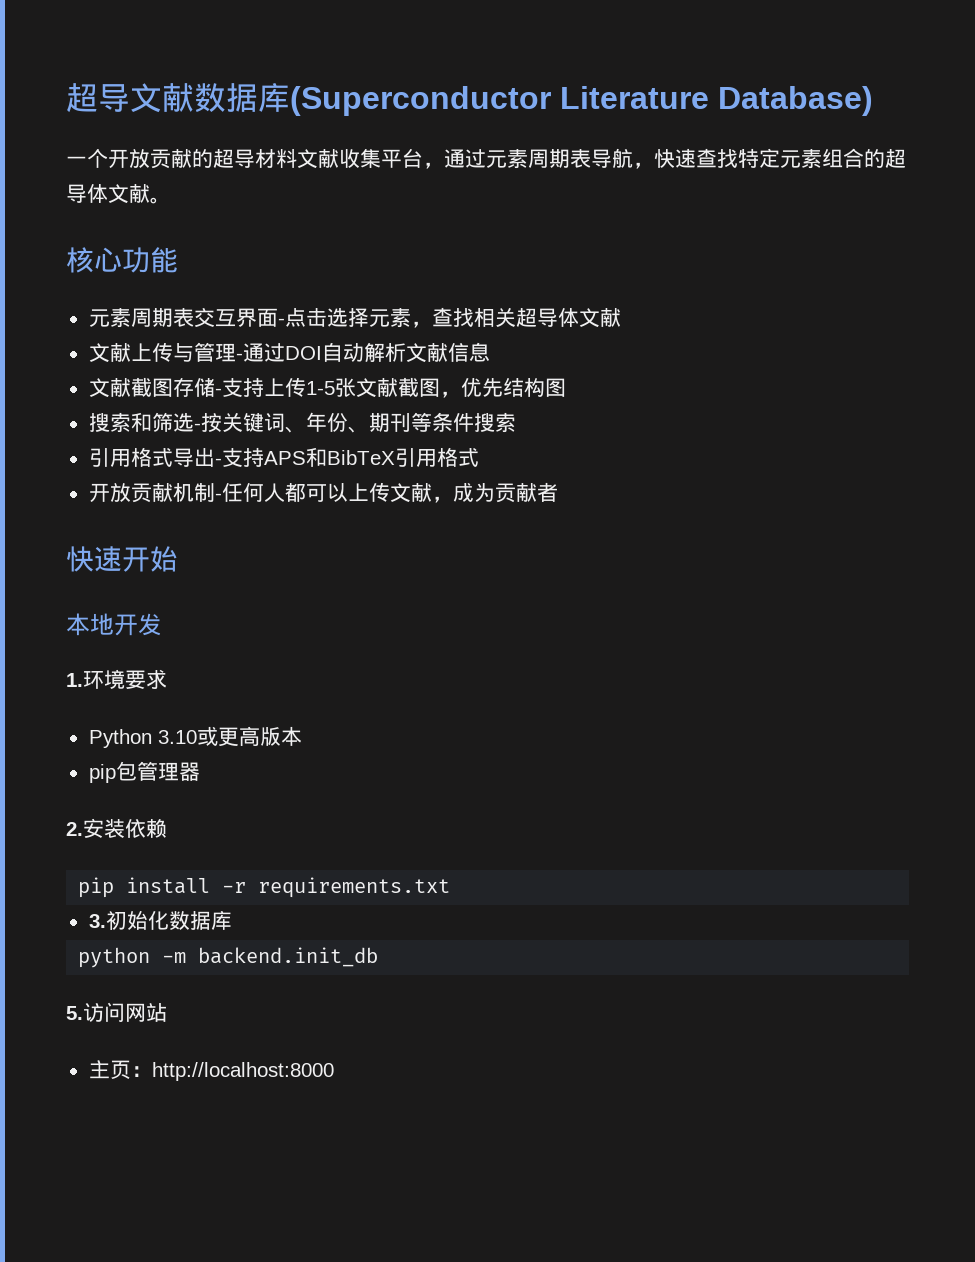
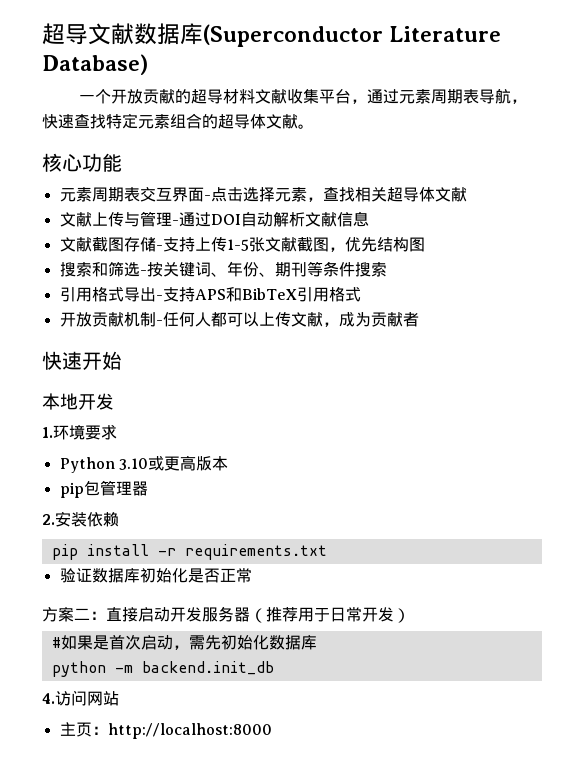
[88,914,106,928] 3. -> [59,568,252,583] [42,606,410,623] [51,634,221,650] 验证数据库初始化是否正常 // 方案二：直接启动开发服务器（推荐用于日常开发） // #如果是首次启动，需先
[66,1006,83,1020] 5. -> [42,693,55,704] 4.

